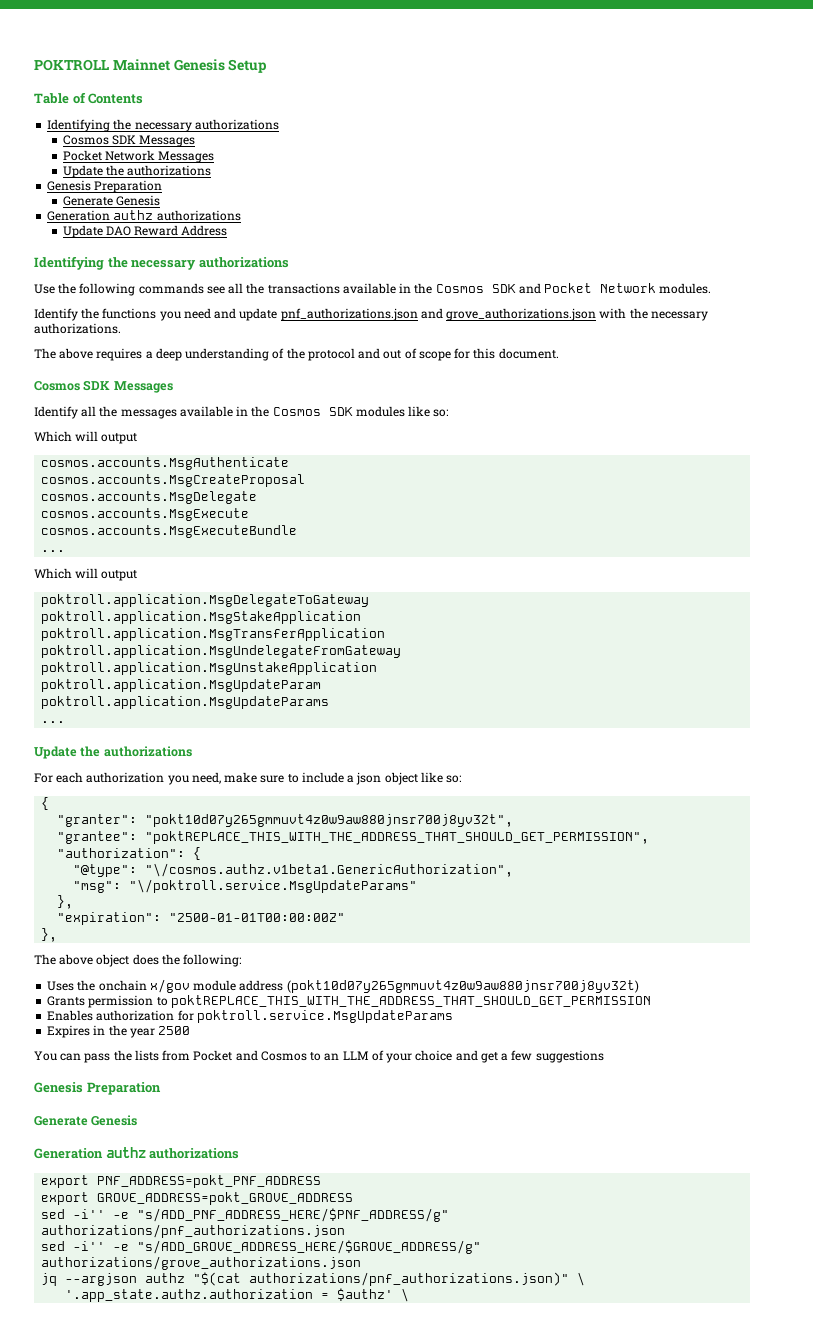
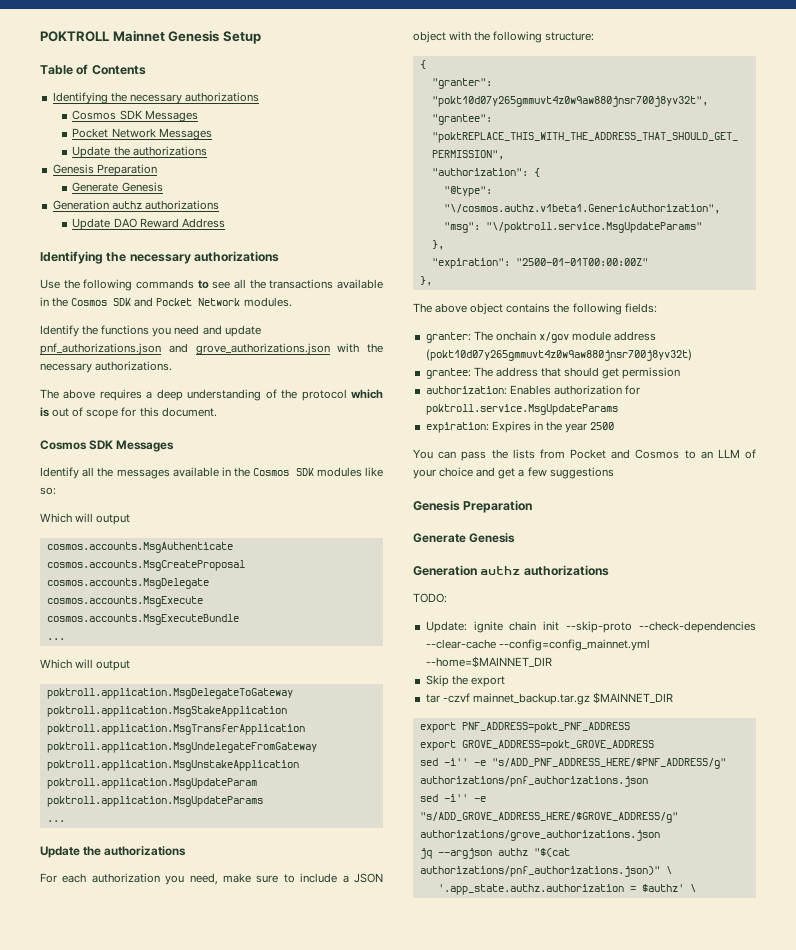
(204, 288) none -> [197,280,209,289] to
[358,348,381,359] and -> [351,389,383,399] [40,407,49,417] which is
[356,772,462,785] json object like so: -> [353,873,383,883] [413,31,595,43] JSON object with the following structure:
[132,954,242,967] [47,980,96,991] does the following: // Uses the -> [506,303,657,315] [425,331,493,343] contains the following fields: // granter: The
[47,996,86,1006] Grants -> [425,367,620,379] grantee: The address that should get
[156,995,651,1008] to poktREPLACE_THIS_WITH_THE_ADDRESS_THAT_SHOULD_GET_PERMISSION // -> [425,386,507,395] // authorization:
(453, 1016) none -> [425,422,489,433] expiration:
(240, 1153) none -> [413,593,447,603] [425,621,756,633] [425,639,650,651] [425,656,552,668] [425,675,505,687] [425,692,673,705] // TODO: // Update: ignite chain init --skip-proto --check-dependencies --clear-cache --config=config_mainnet.yml --home=$MAINNET_DIR // Skip the export // tar -czvf mainnet_backup.tar.gz $MAINNET_DIR

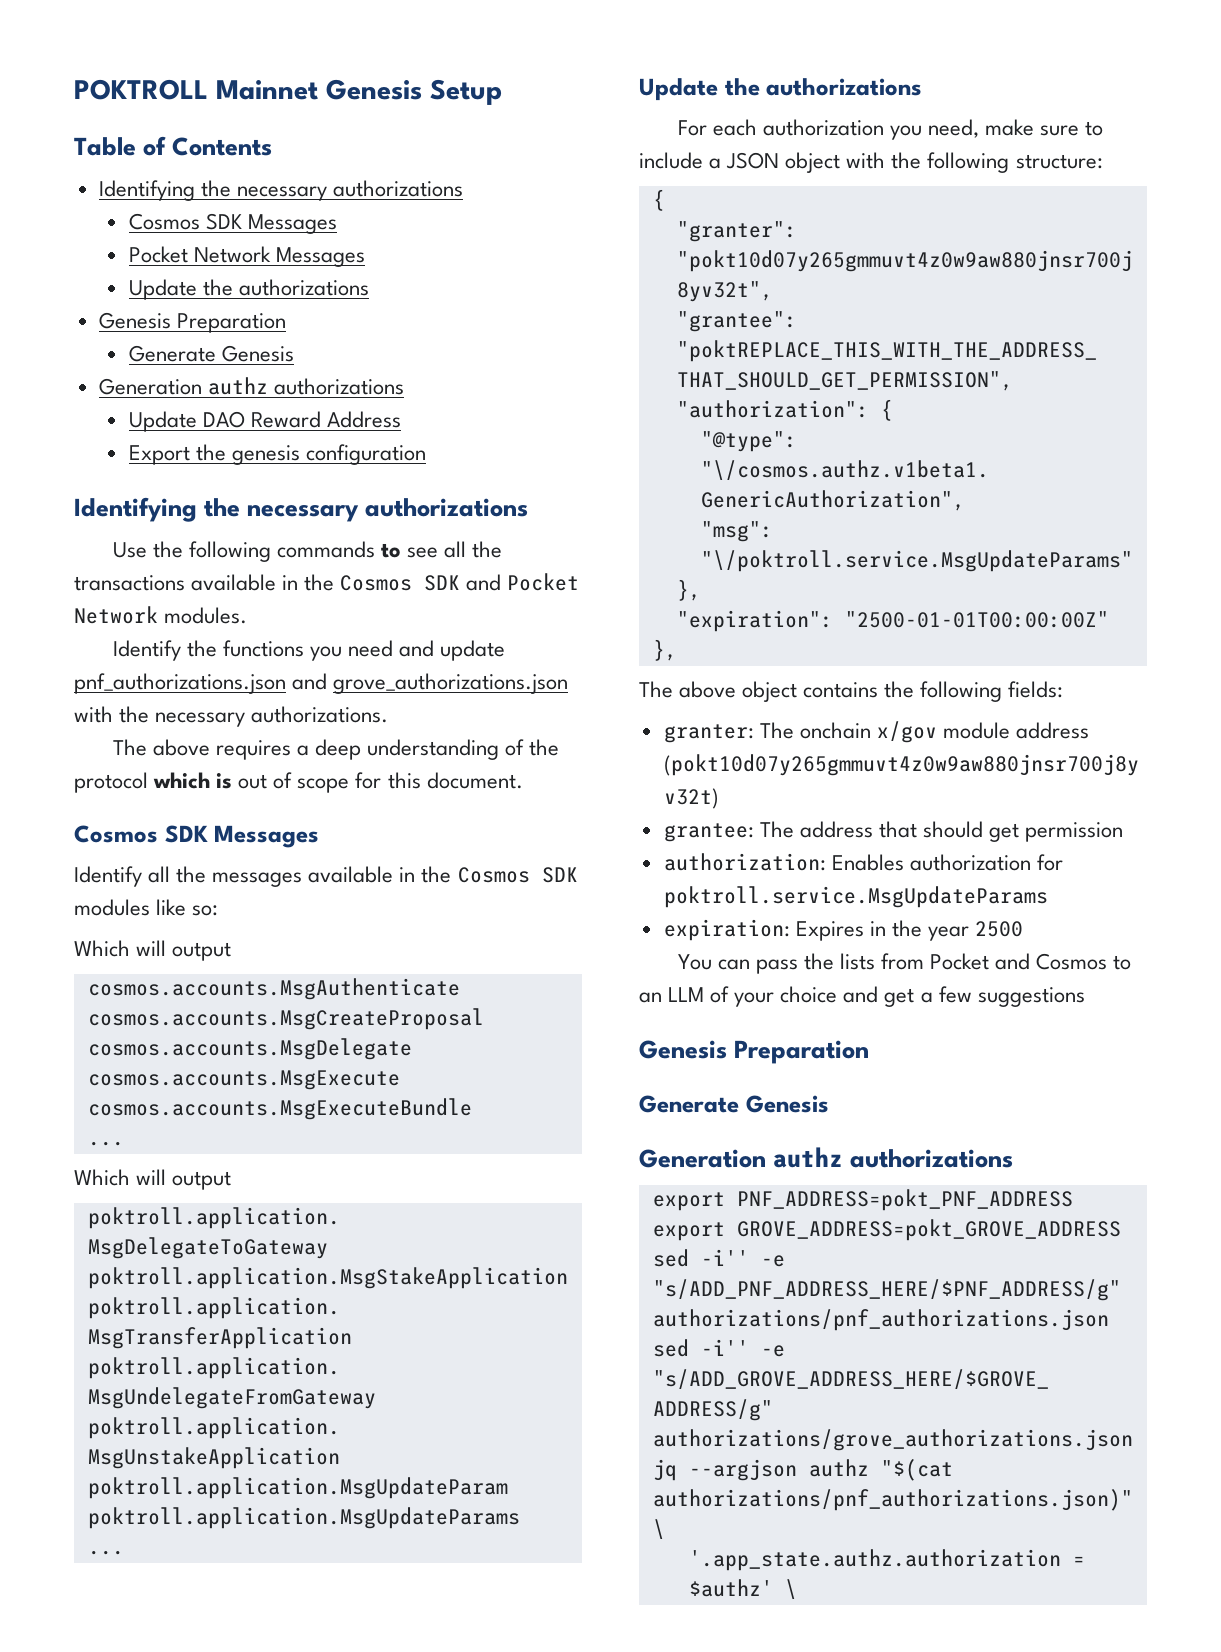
(225, 223) none -> [128,444,426,465] // Export the genesis configuration
[413,593,447,603] [425,621,756,633] [425,639,650,651] [425,656,552,668] [425,675,505,687] [425,692,673,705] // TODO: // Update: ignite chain init --skip-proto --check-dependencies --clear-cache --config=config_mainnet.yml --home=$MAINNET_DIR // Skip the export // tar -czvf mainnet_backup.tar.gz $MAINNET_DIR -> (1014, 1158) none

